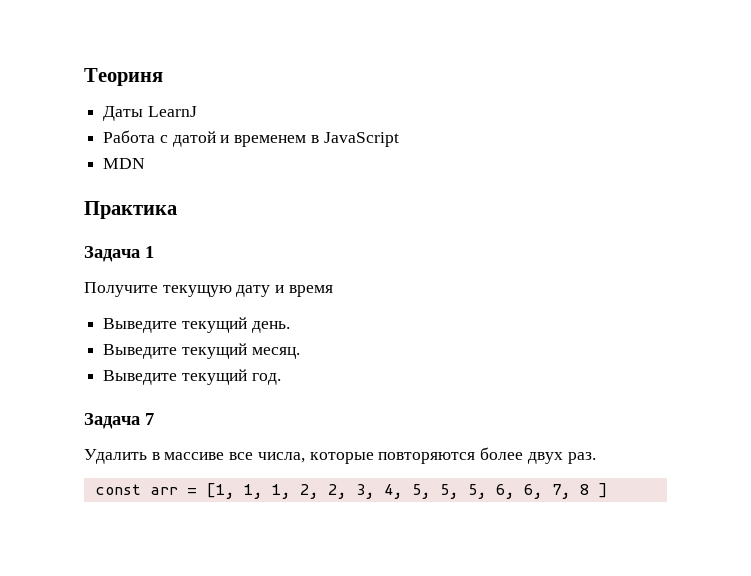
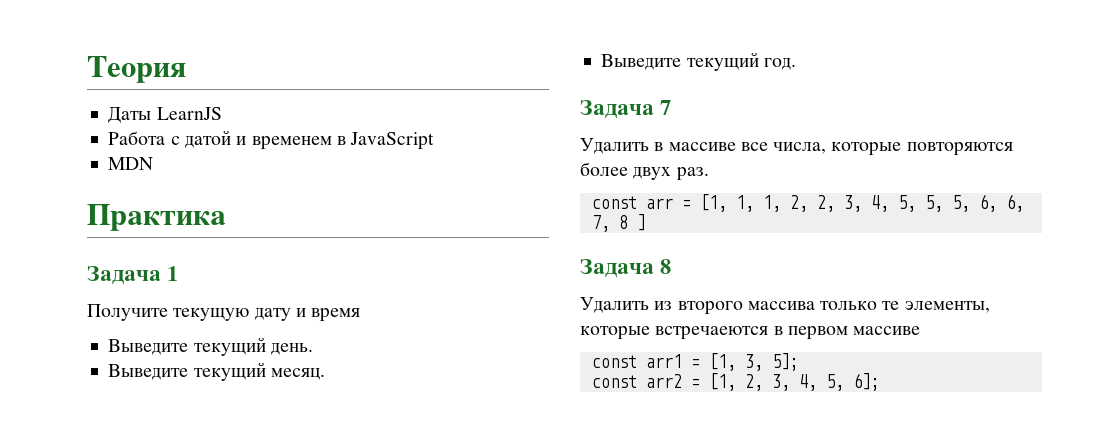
[84,68,163,86] Теориня -> [87,56,186,83] Теория
[147,106,197,117] LearnJ -> [156,107,222,120] LearnJS
(608, 490) none -> [580,259,672,278] [580,297,990,315] [580,326,921,340] [591,353,799,371] [591,373,880,391] // Задача 8 // Удалить из второго массива только те элементы, которые встречаеются в первом массиве // const arr1 = [1, 3, 5]; // const arr2 = [1, 2, 3, 4, 5, 6];

